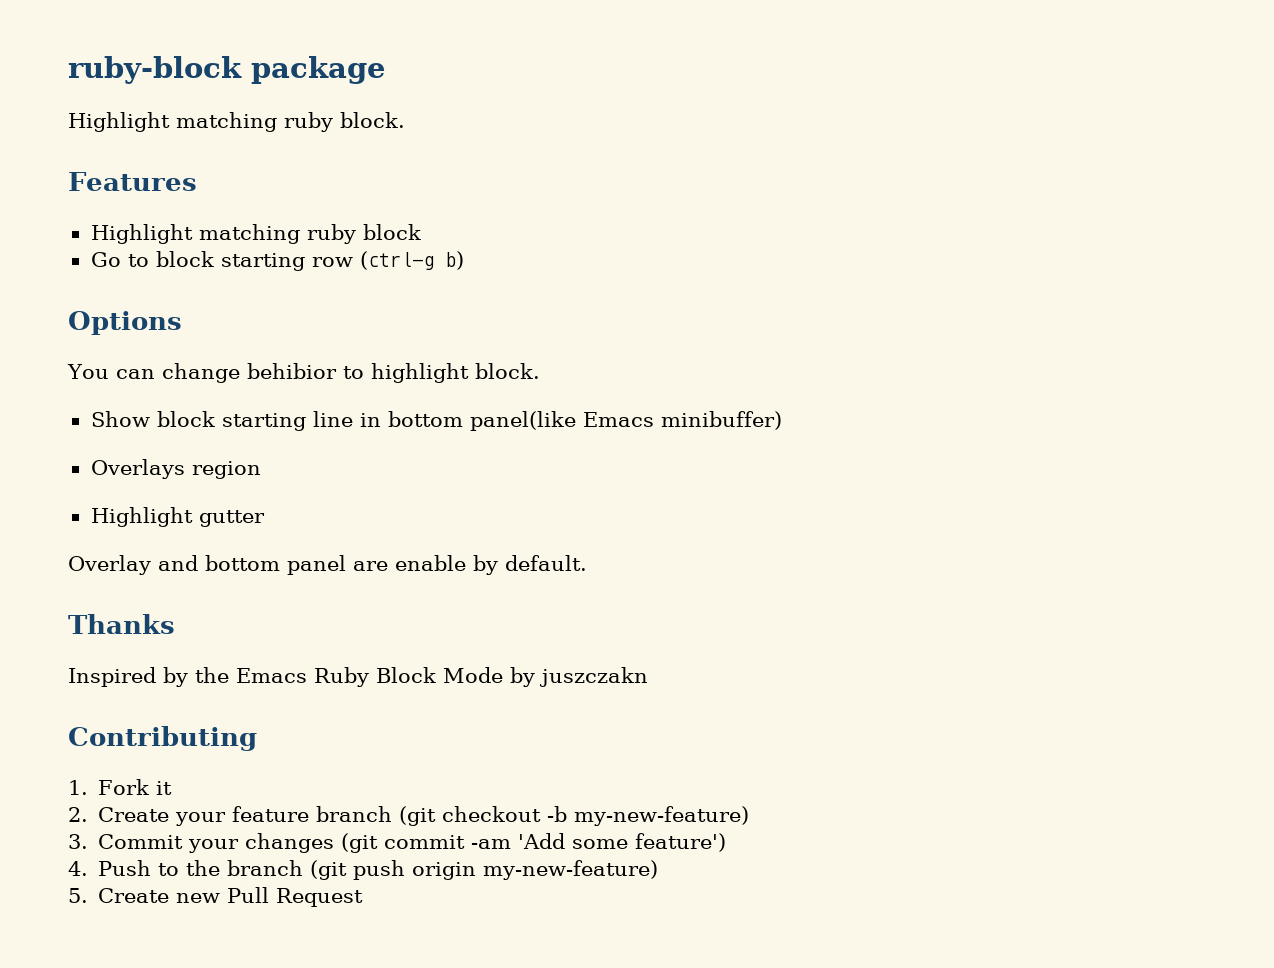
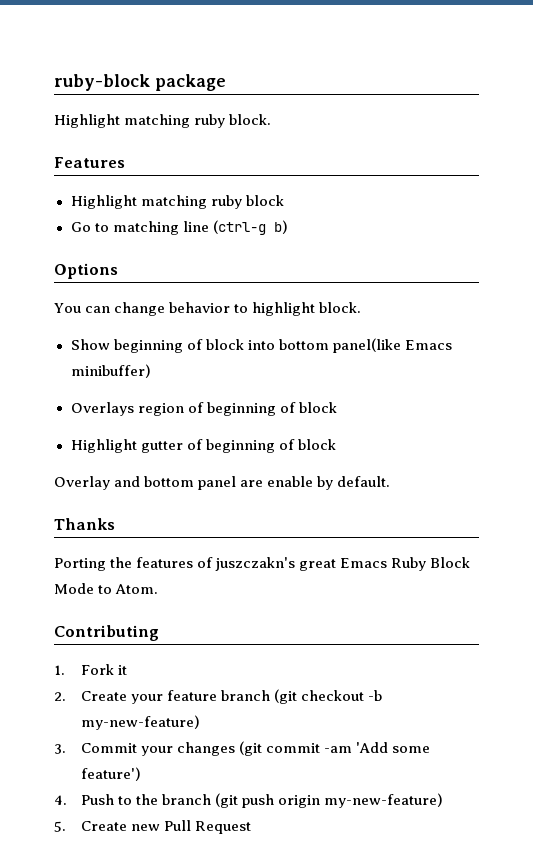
[155,251,353,271] block starting row -> [112,221,209,235] matching line
[246,363,337,379] behibior -> [169,302,231,313] behavior
[156,411,381,431] block starting line in -> [113,339,275,353] beginning of block into
[90,507,265,527] // Highlight gutter -> [187,402,337,416] [70,439,336,453] of beginning of block // Highlight gutter of beginning of block
[68,667,229,687] Inspired by the -> [54,557,337,571] Porting the features of juszczakn's great
[510,667,648,687] by juszczakn -> [98,584,159,594] to Atom.

